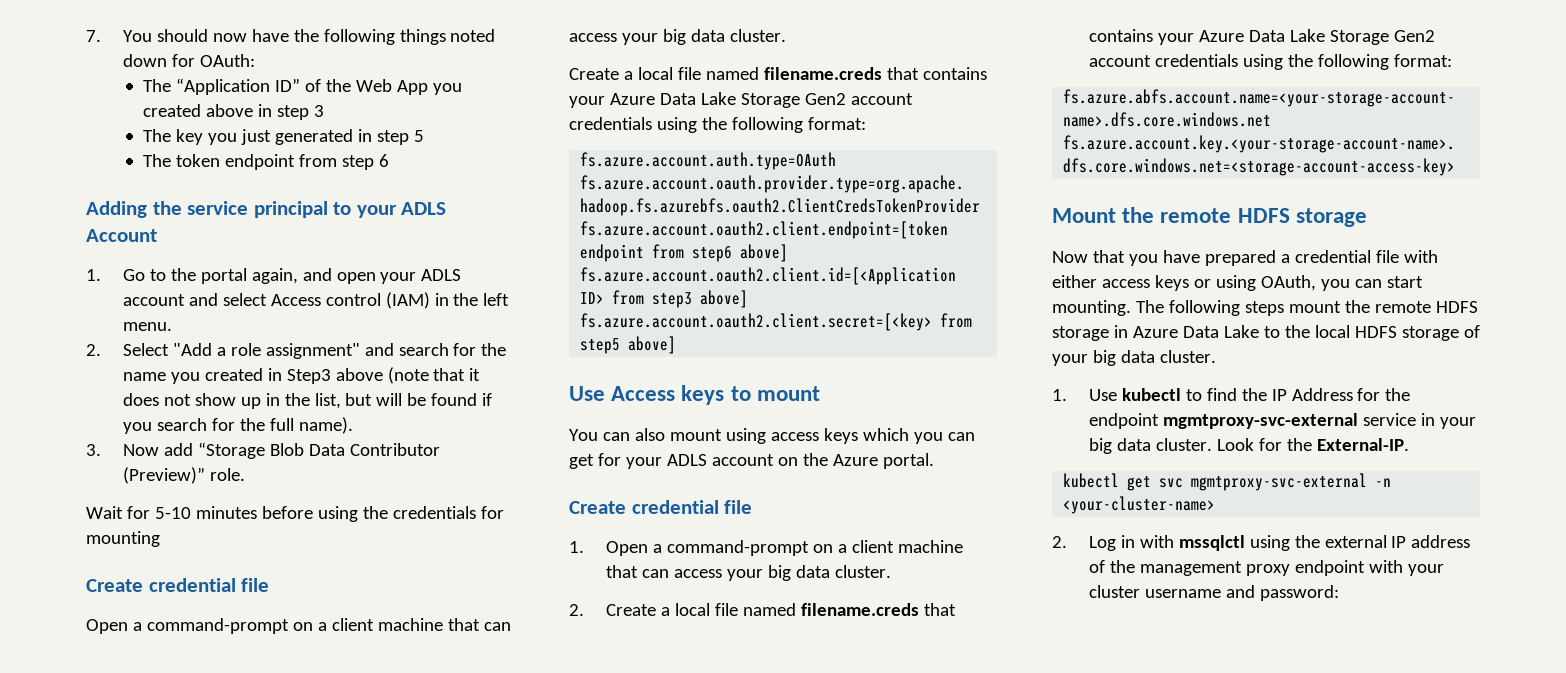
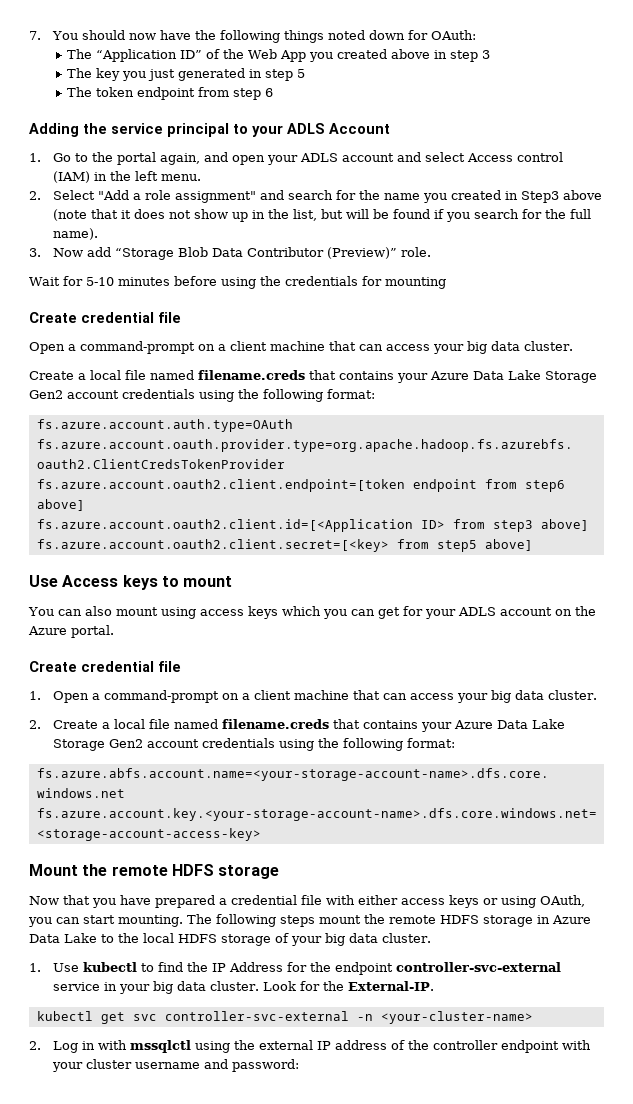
[1162,413,1358,429] mgmtproxy-svc-external -> [396,962,562,972] controller-svc-external
[1191,473,1368,491] mgmtproxy-svc-external -> [164,1011,349,1021] controller-svc-external
[1139,561,1290,576] management proxy -> [433,1040,499,1050] controller

